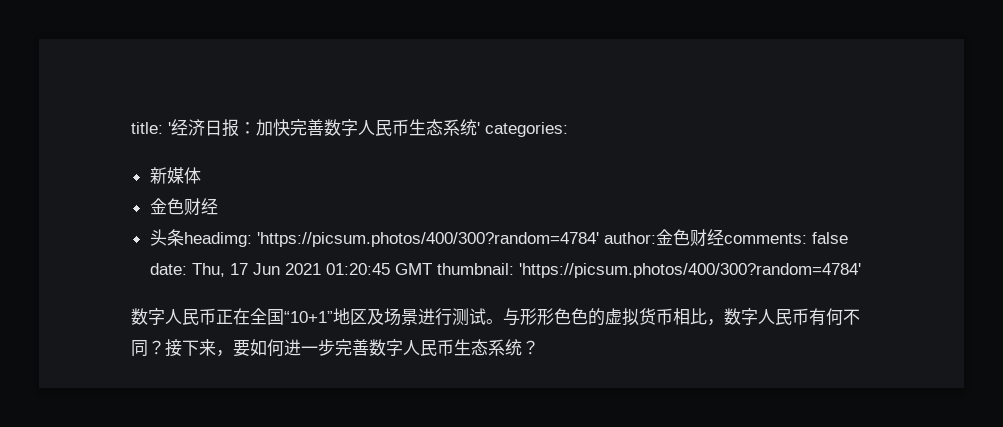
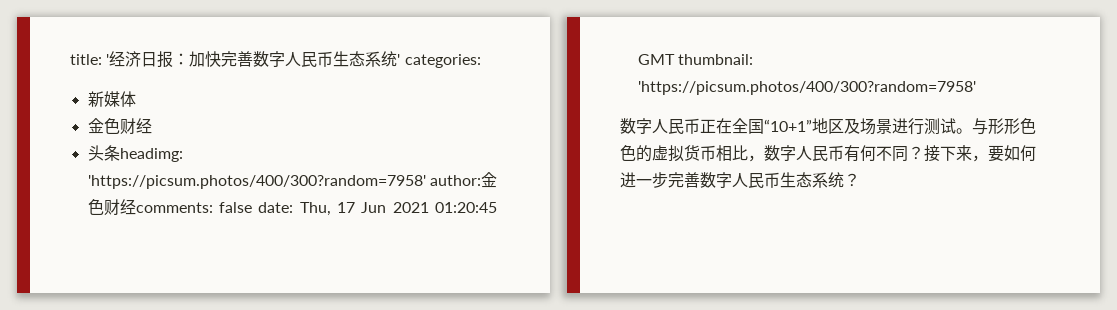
[256,232,599,247] 'https://picsum.photos/400/300?random=4784' -> [87,175,426,189] 'https://picsum.photos/400/300?random=7958'
[518,263,861,278] 'https://picsum.photos/400/300?random=4784' -> [637,81,976,95] 'https://picsum.photos/400/300?random=7958'

